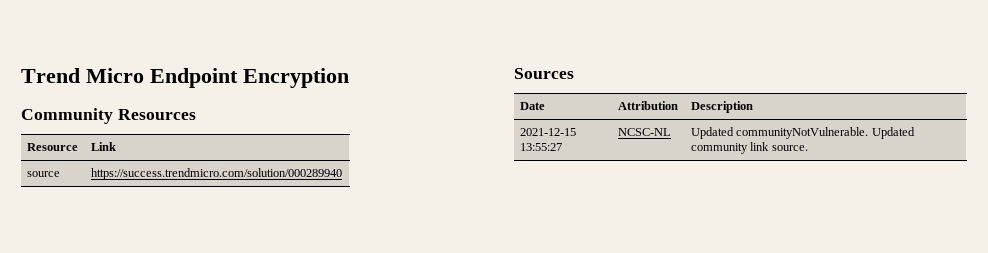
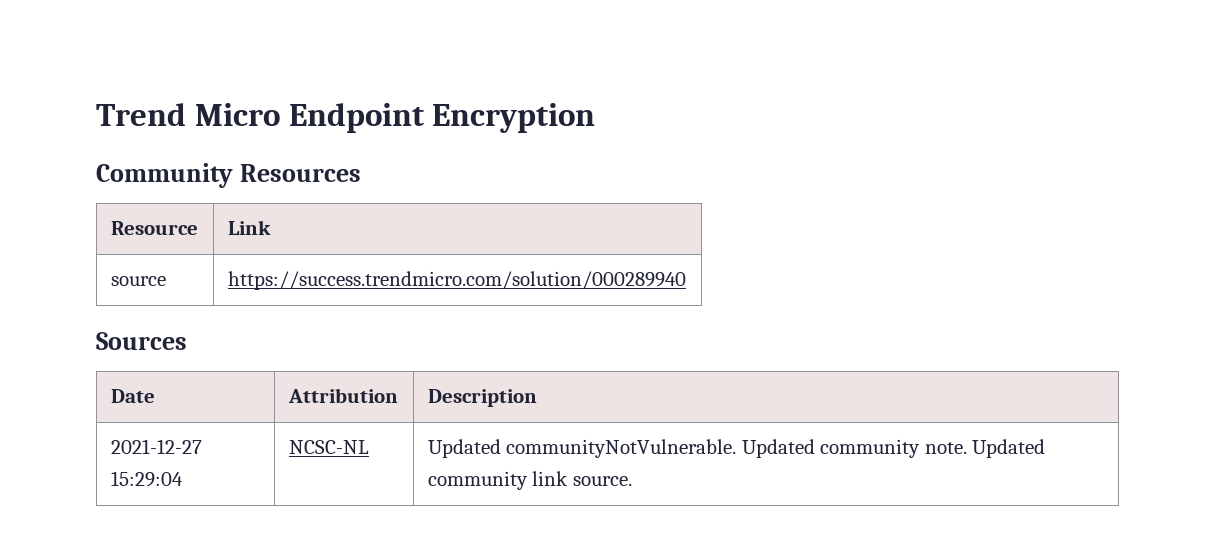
[520,128,577,136] [520,143,563,151] 2021-12-15 13:55:27 -> [110,439,202,454] [110,471,183,487] 2021-12-27 15:29:04
(749, 148) none -> [924,439,1046,458] [427,471,528,490] note. Updated community

